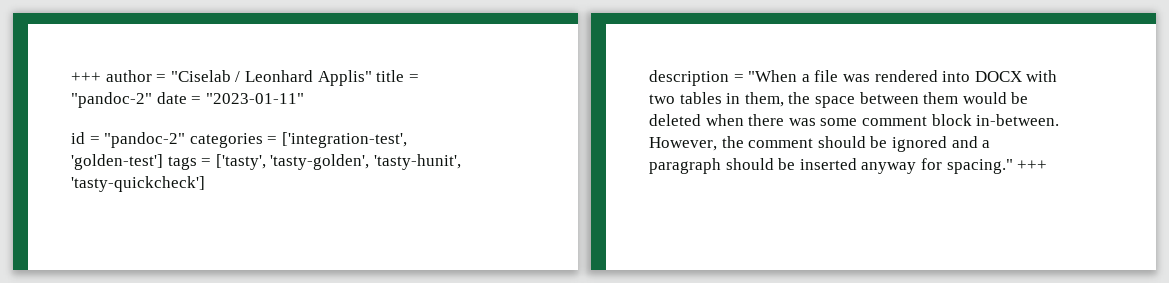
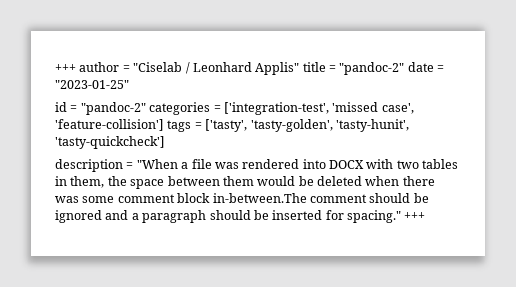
[205,93,304,104] "2023-01-11" -> [55,80,129,89] "2023-01-25"
[71,154,163,170] 'golden-test'] -> [332,102,414,114] [55,119,164,131] 'missed case', 'feature-collision']
[976,114,1060,126] [649,136,744,151] in-between. However, the -> [212,193,307,203] in-between.The
[861,162,917,174] anyway -> (323, 215) none

